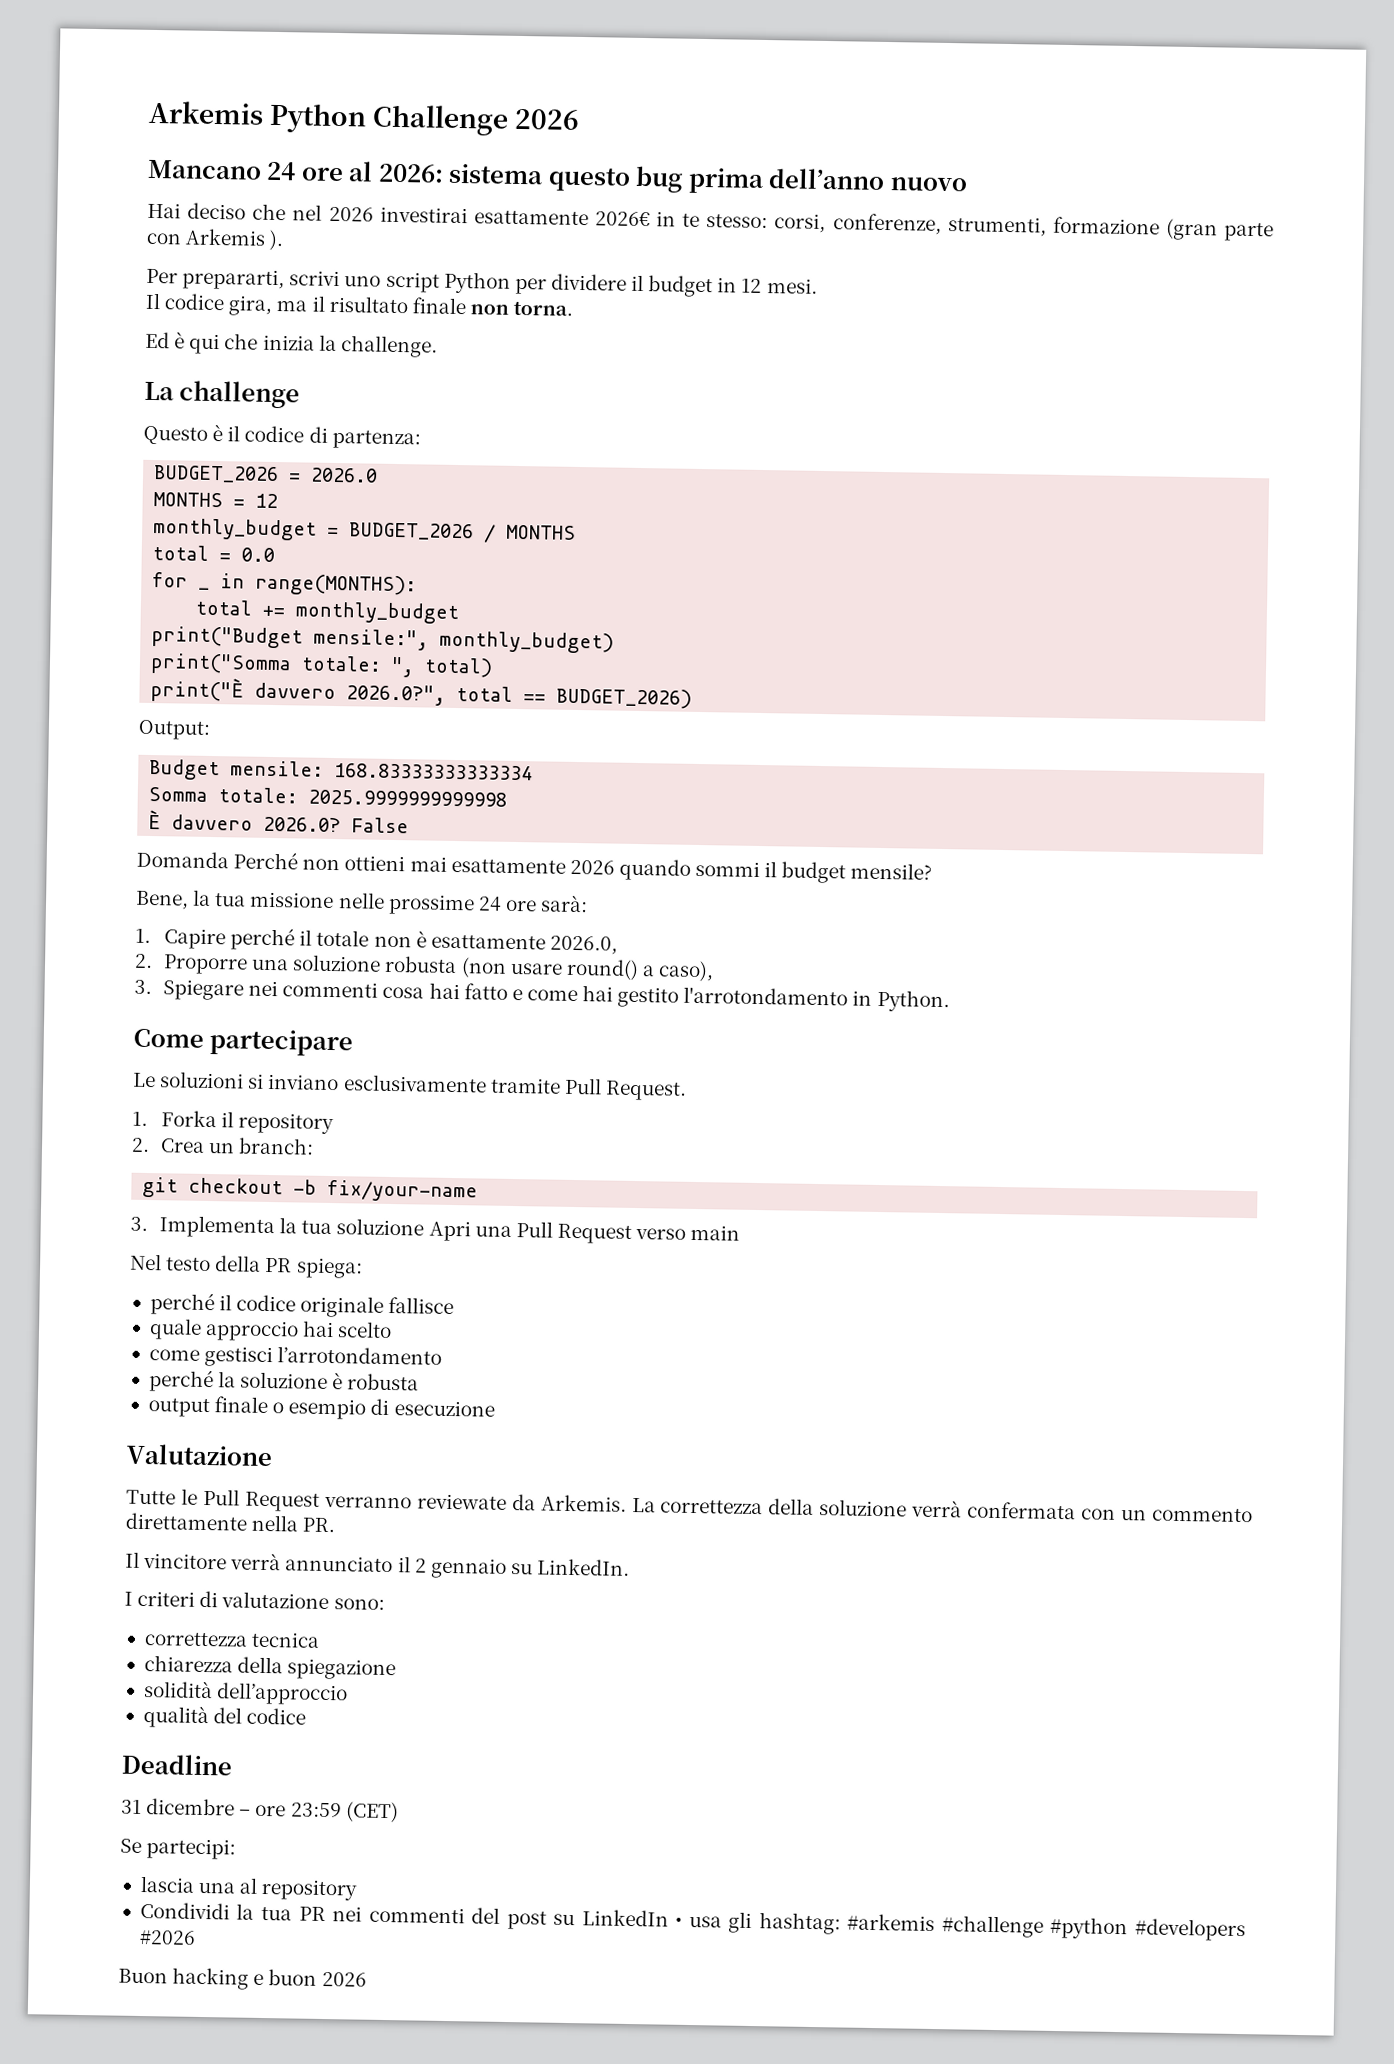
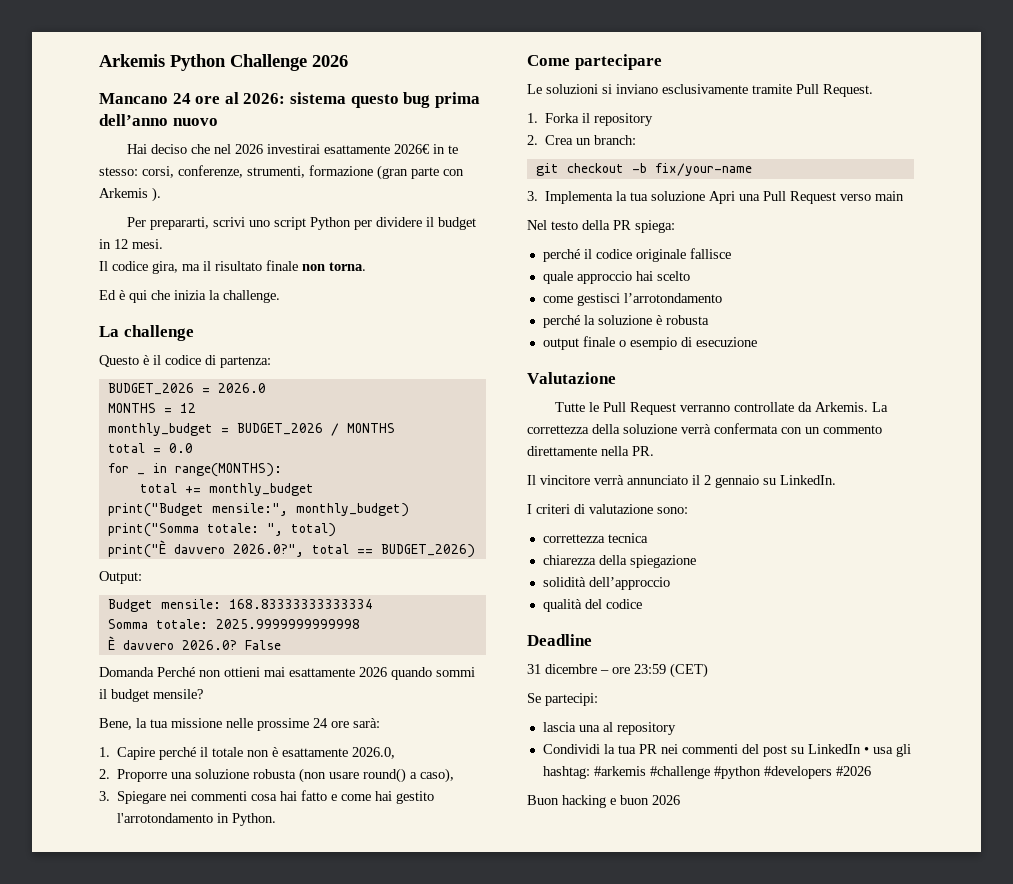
[416,1493,507,1510] reviewate -> [734,402,795,412] controllate

